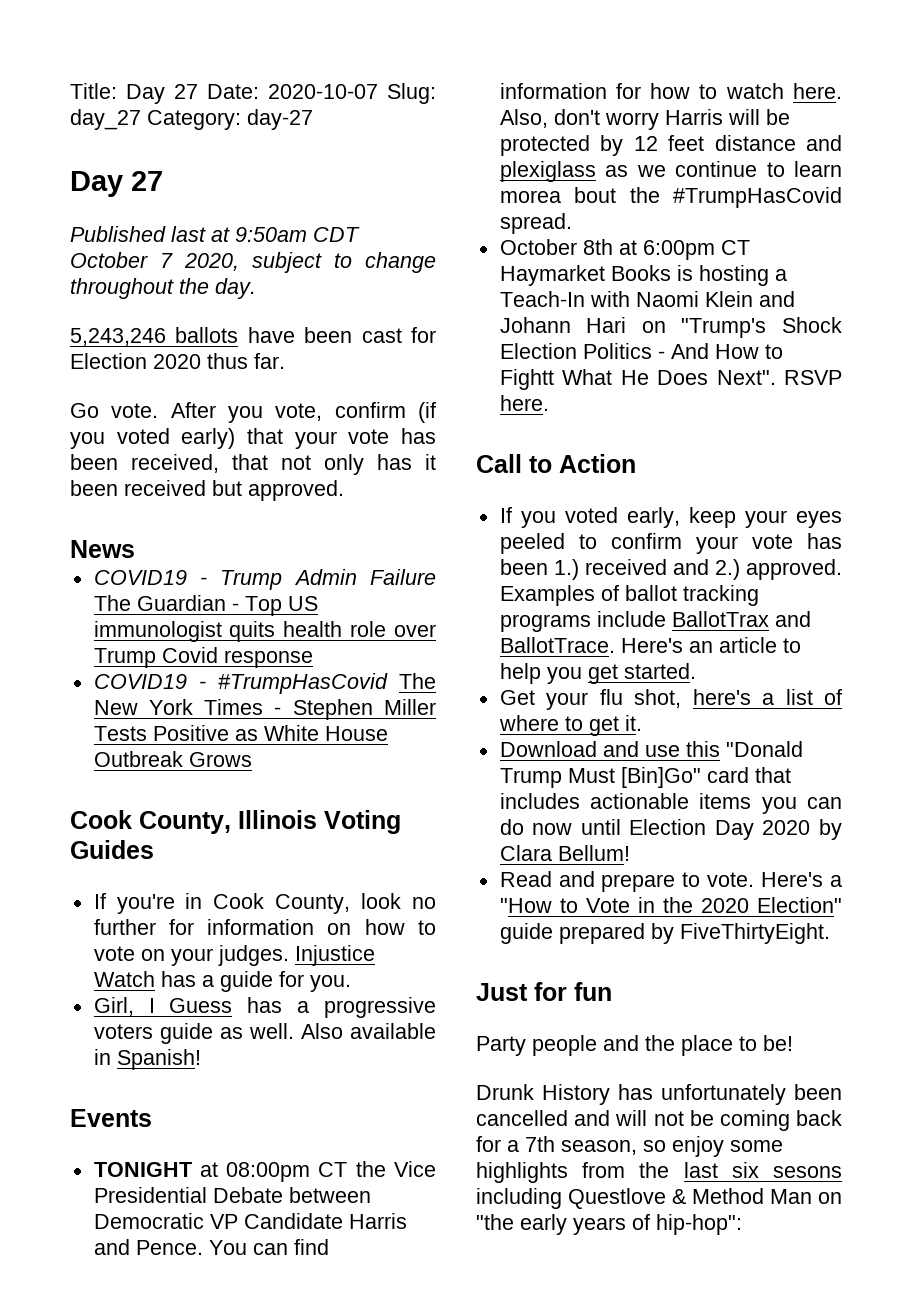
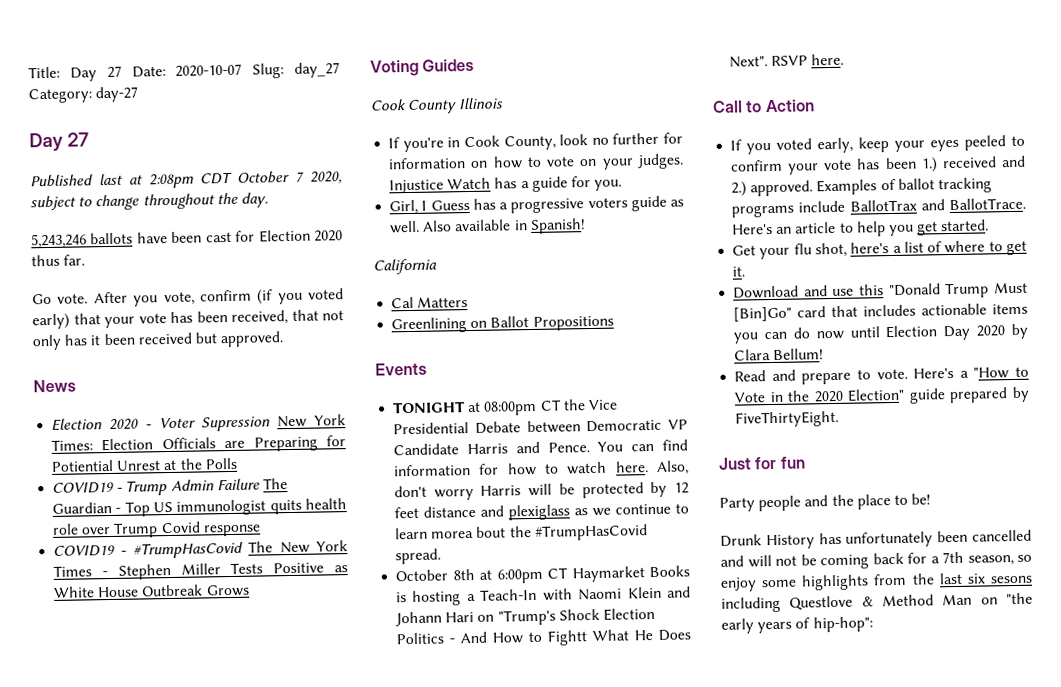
[235,227,307,242] 9:50am -> [148,173,194,189] 2:08pm
(135, 549) none -> [51,414,346,432] [51,435,346,452] [51,457,238,472] // Election 2020 - Voter Supression New York Times: Election Officials are Preparing for Potiential Unrest at the Polls
[70,810,317,834] Cook County, Illinois -> (250, 590) none
(154, 849) none -> [370,97,505,114] // Cook County Illinois
(201, 1059) none -> [373,258,437,275] [391,296,469,309] [391,315,614,334] // California // Cal Matters // Greenlining on Ballot Propositions

